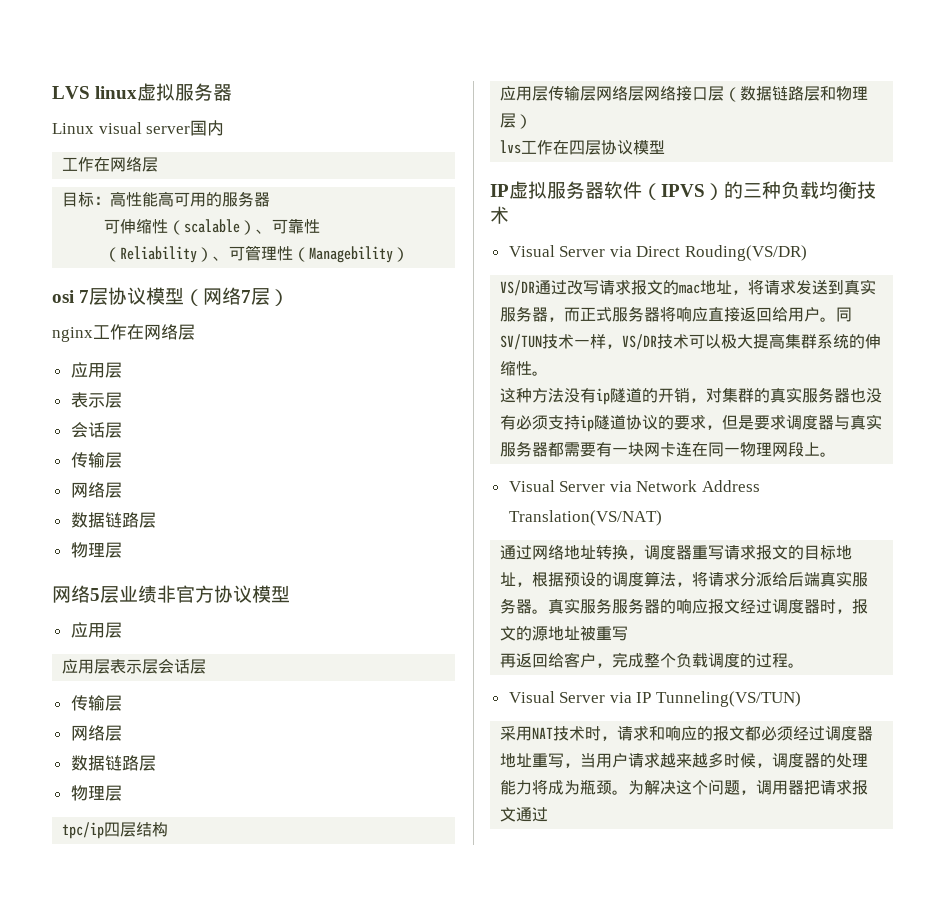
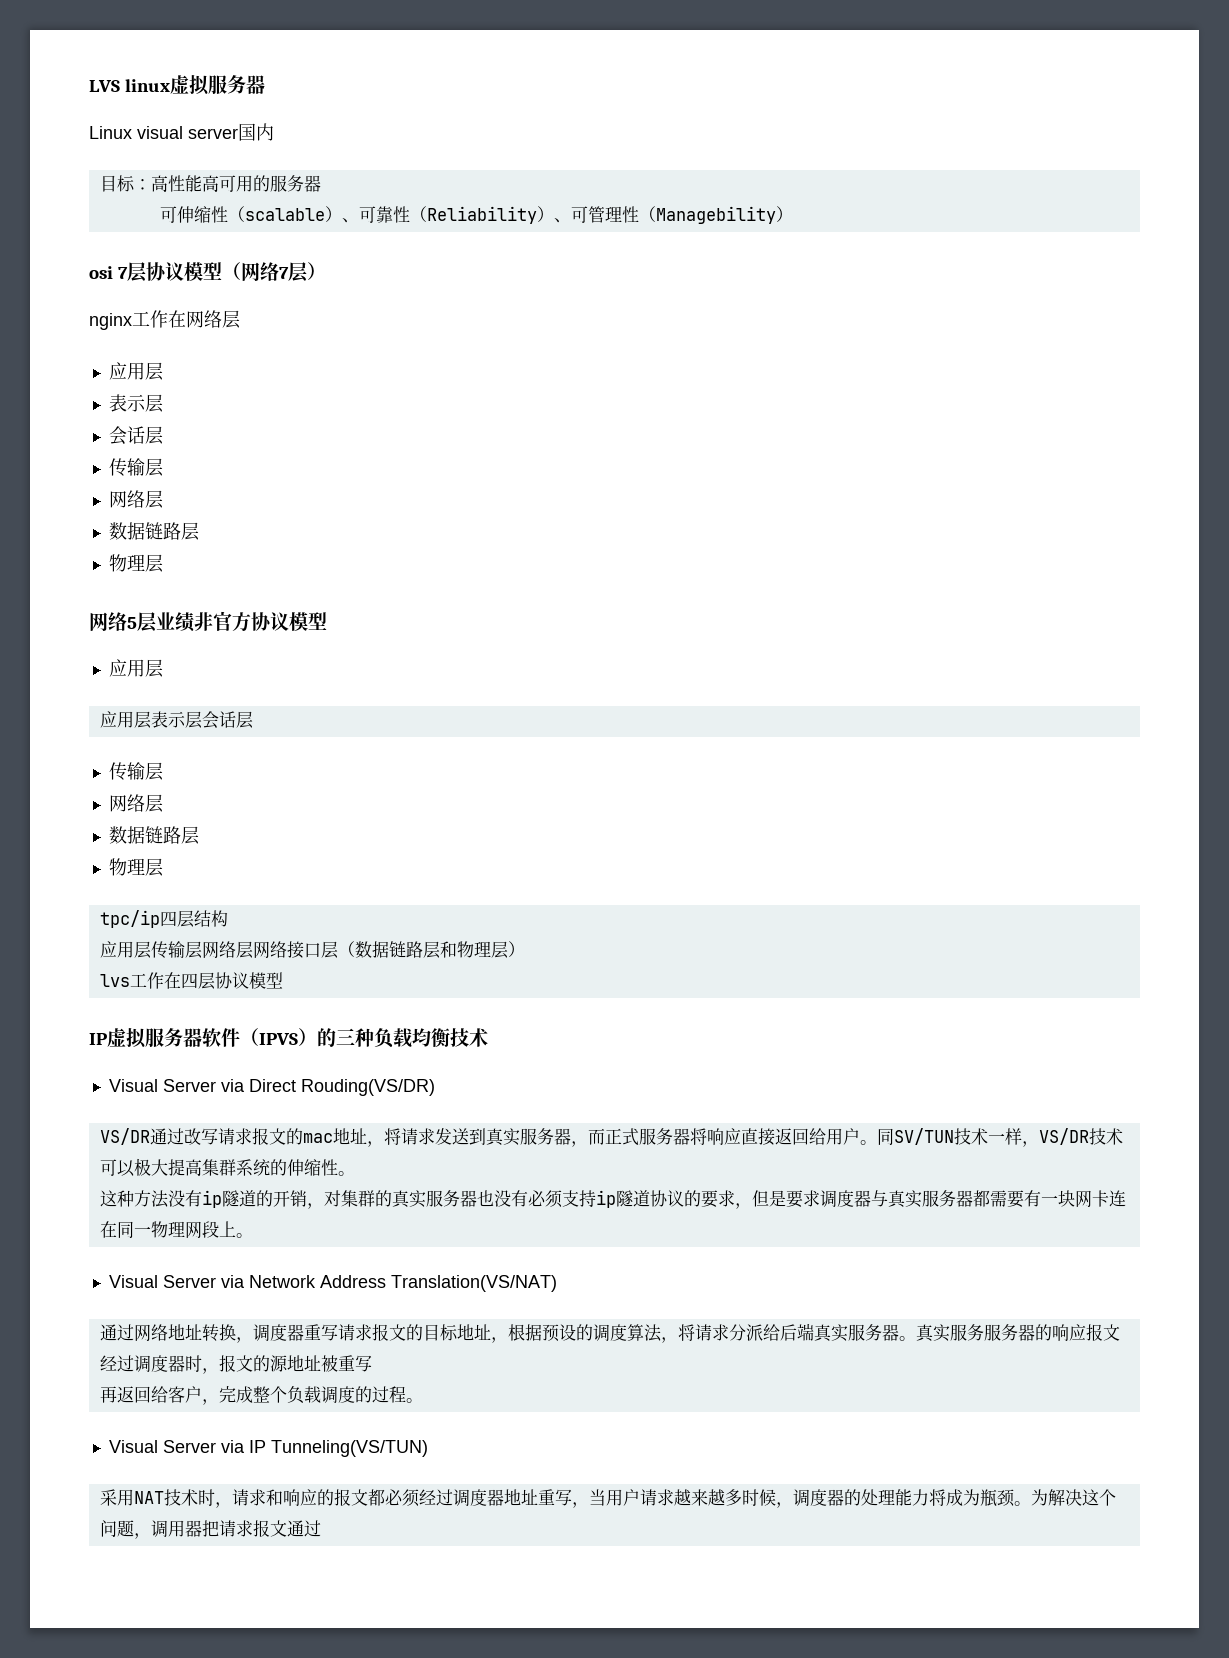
[62,157,159,172] // 工作在网络层 -> (274, 132) none

